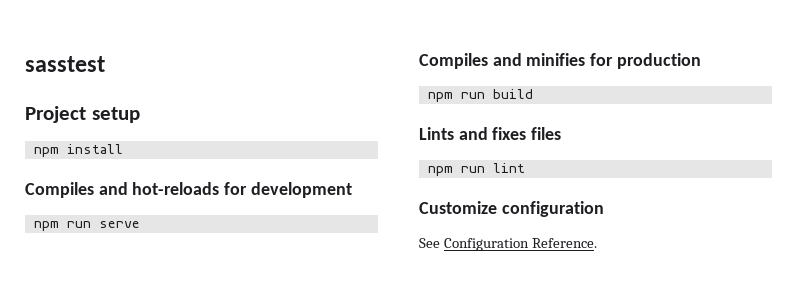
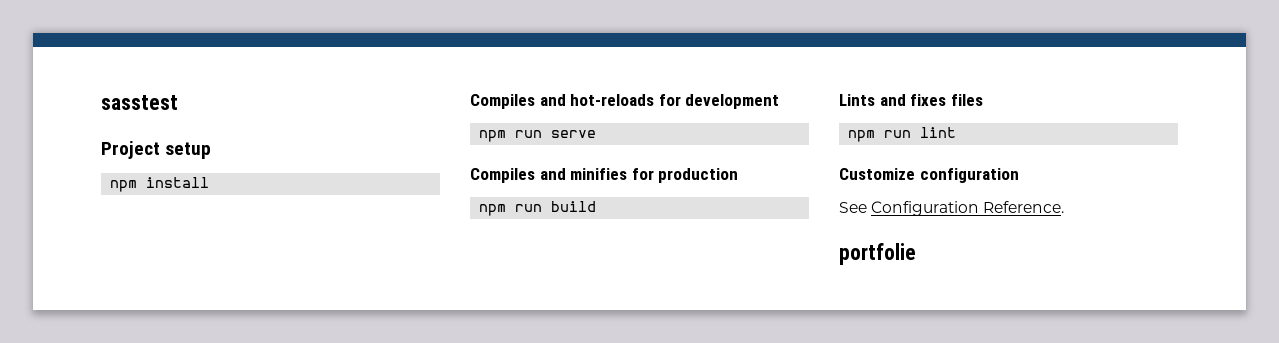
(597, 243) none -> [839,243,916,265] // portfolie

